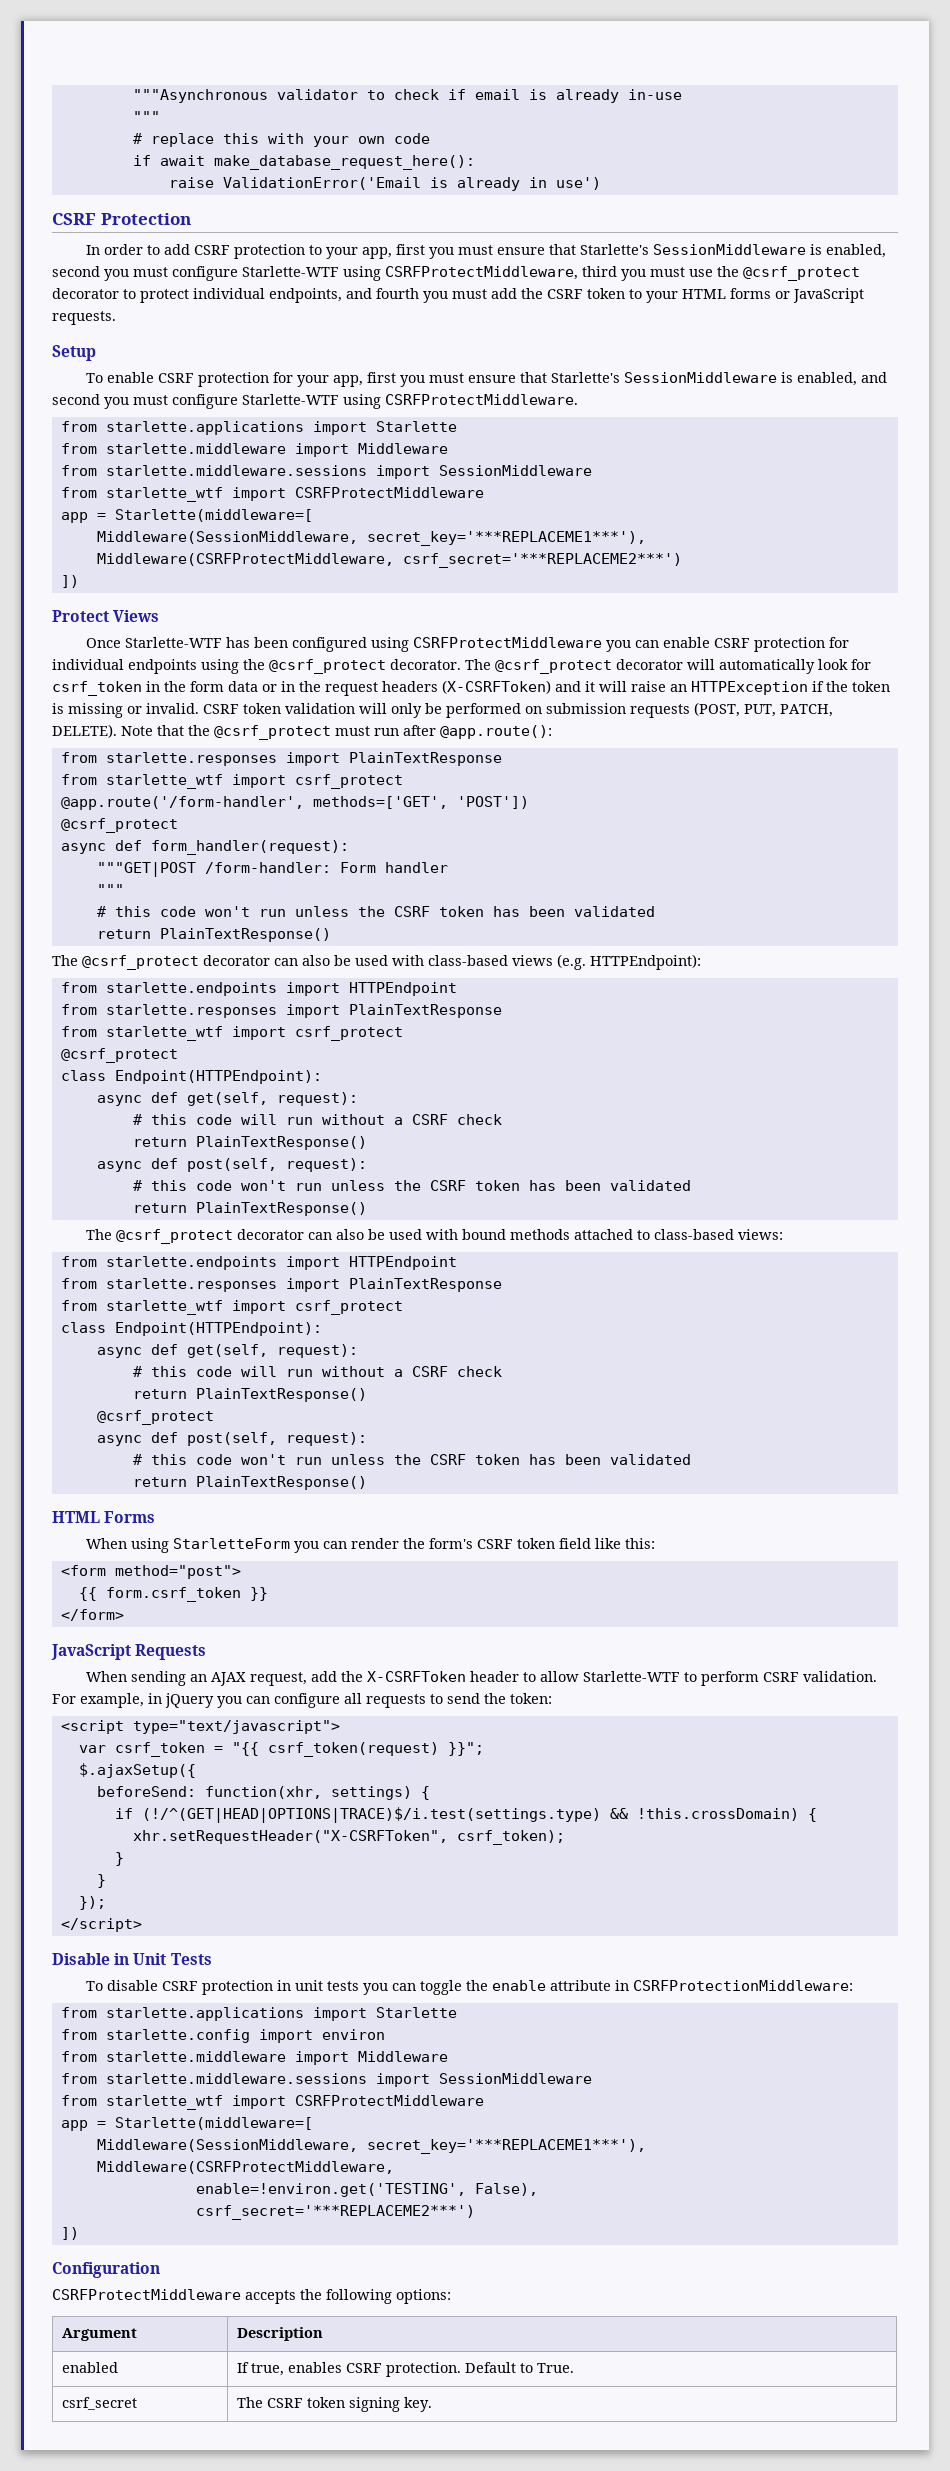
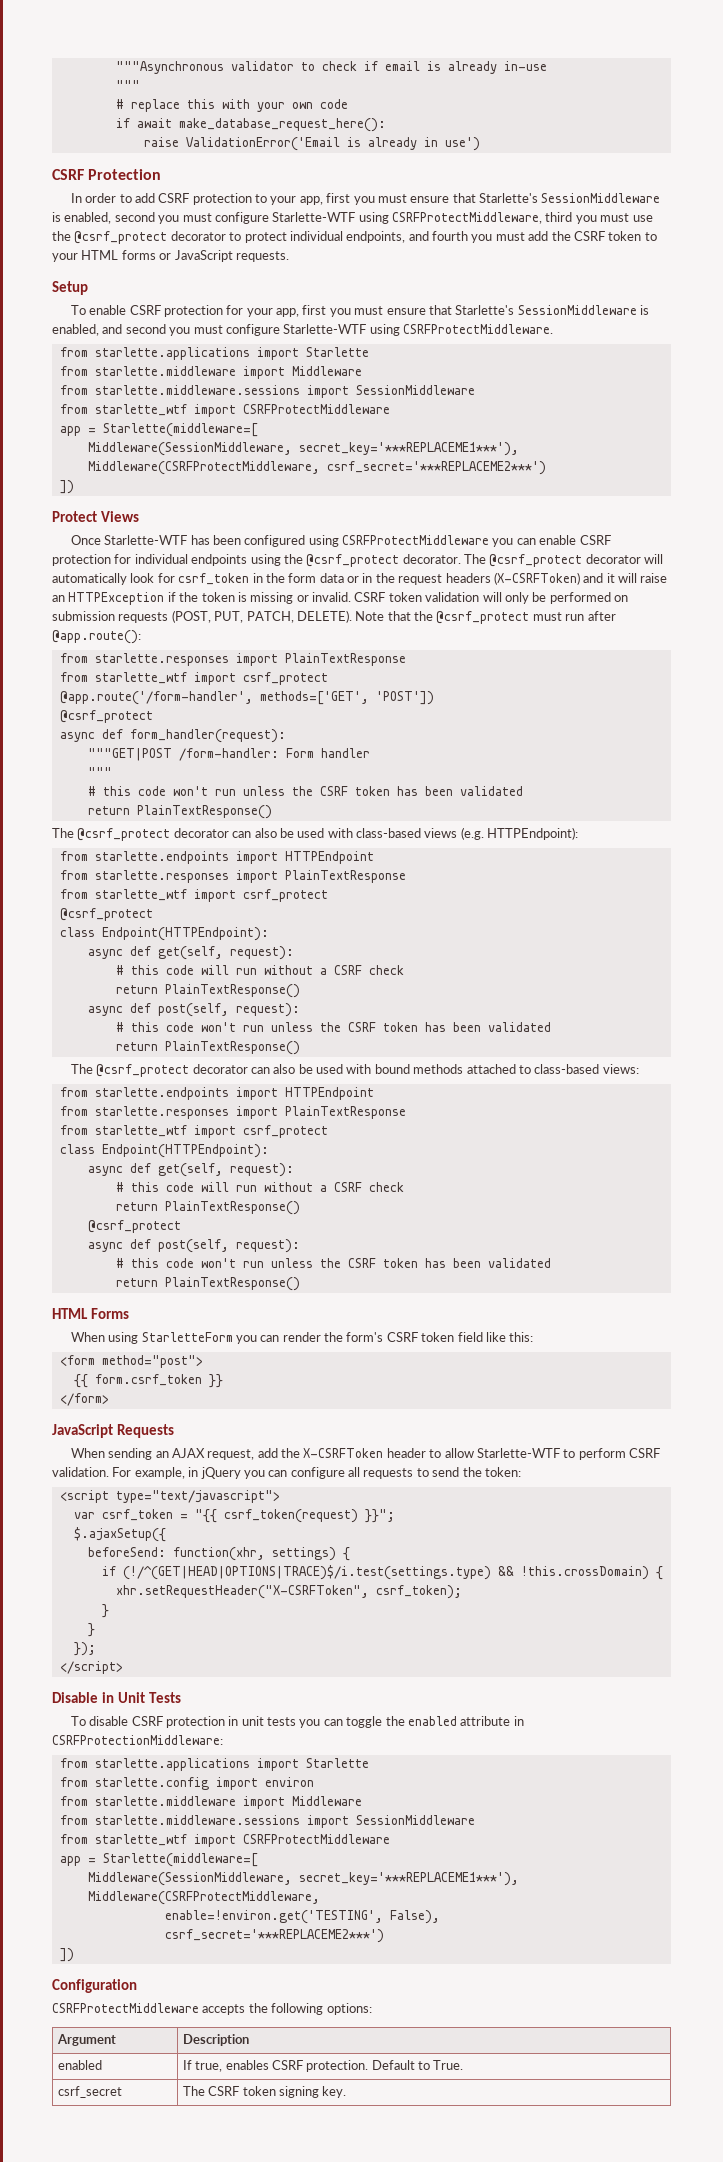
[491,1980,546,1991] enable -> [407,1716,457,1726] enabled

